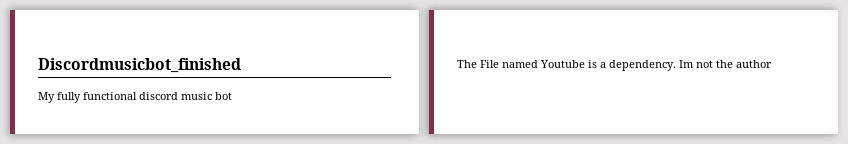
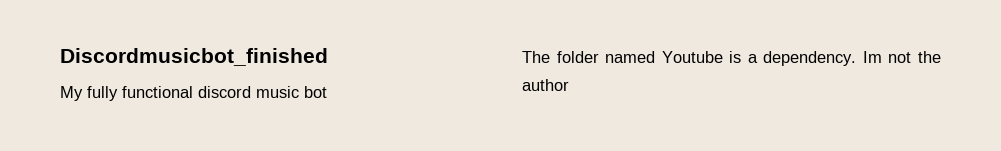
[480,60,499,68] File -> [556,51,599,63] folder

